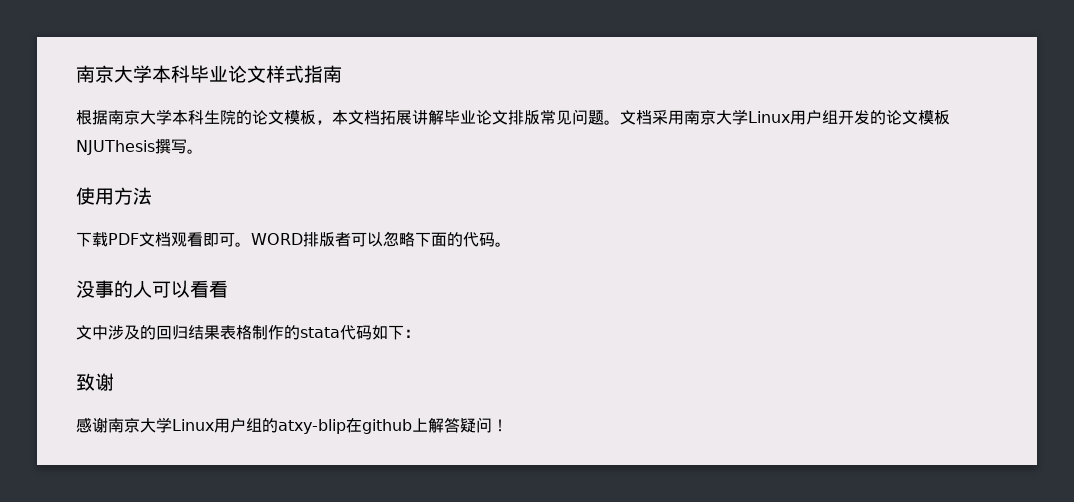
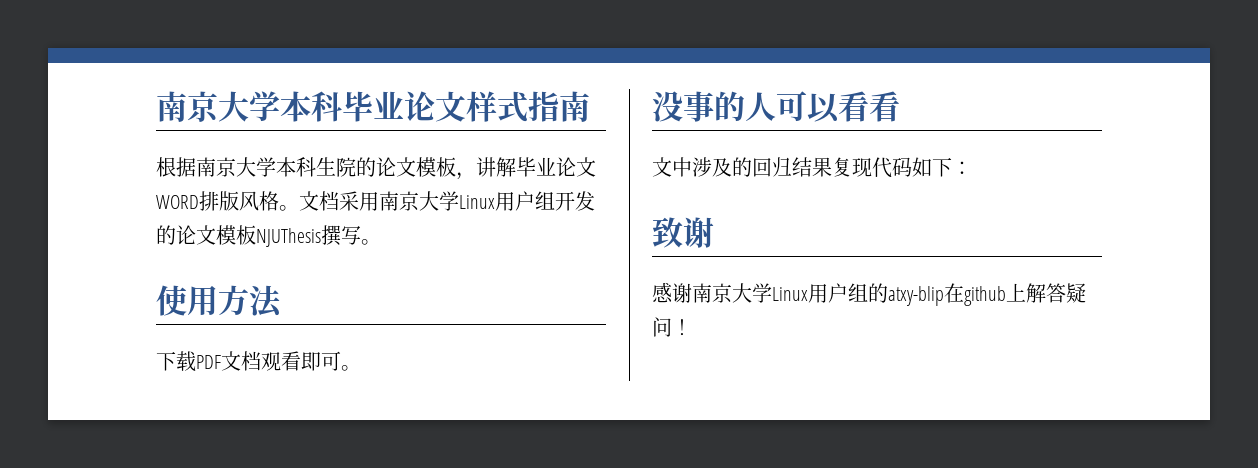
[332,110,412,125] 本文档拓展 -> (476, 176) none
[508,109,604,125] 排版常见问题 -> [156,191,279,211] WORD排版风格
[251,231,511,247] WORD排版者可以忽略下面的代码。 -> (361, 368) none
[220,325,340,340] 表格制作的stata -> [832,157,872,177] 复现

